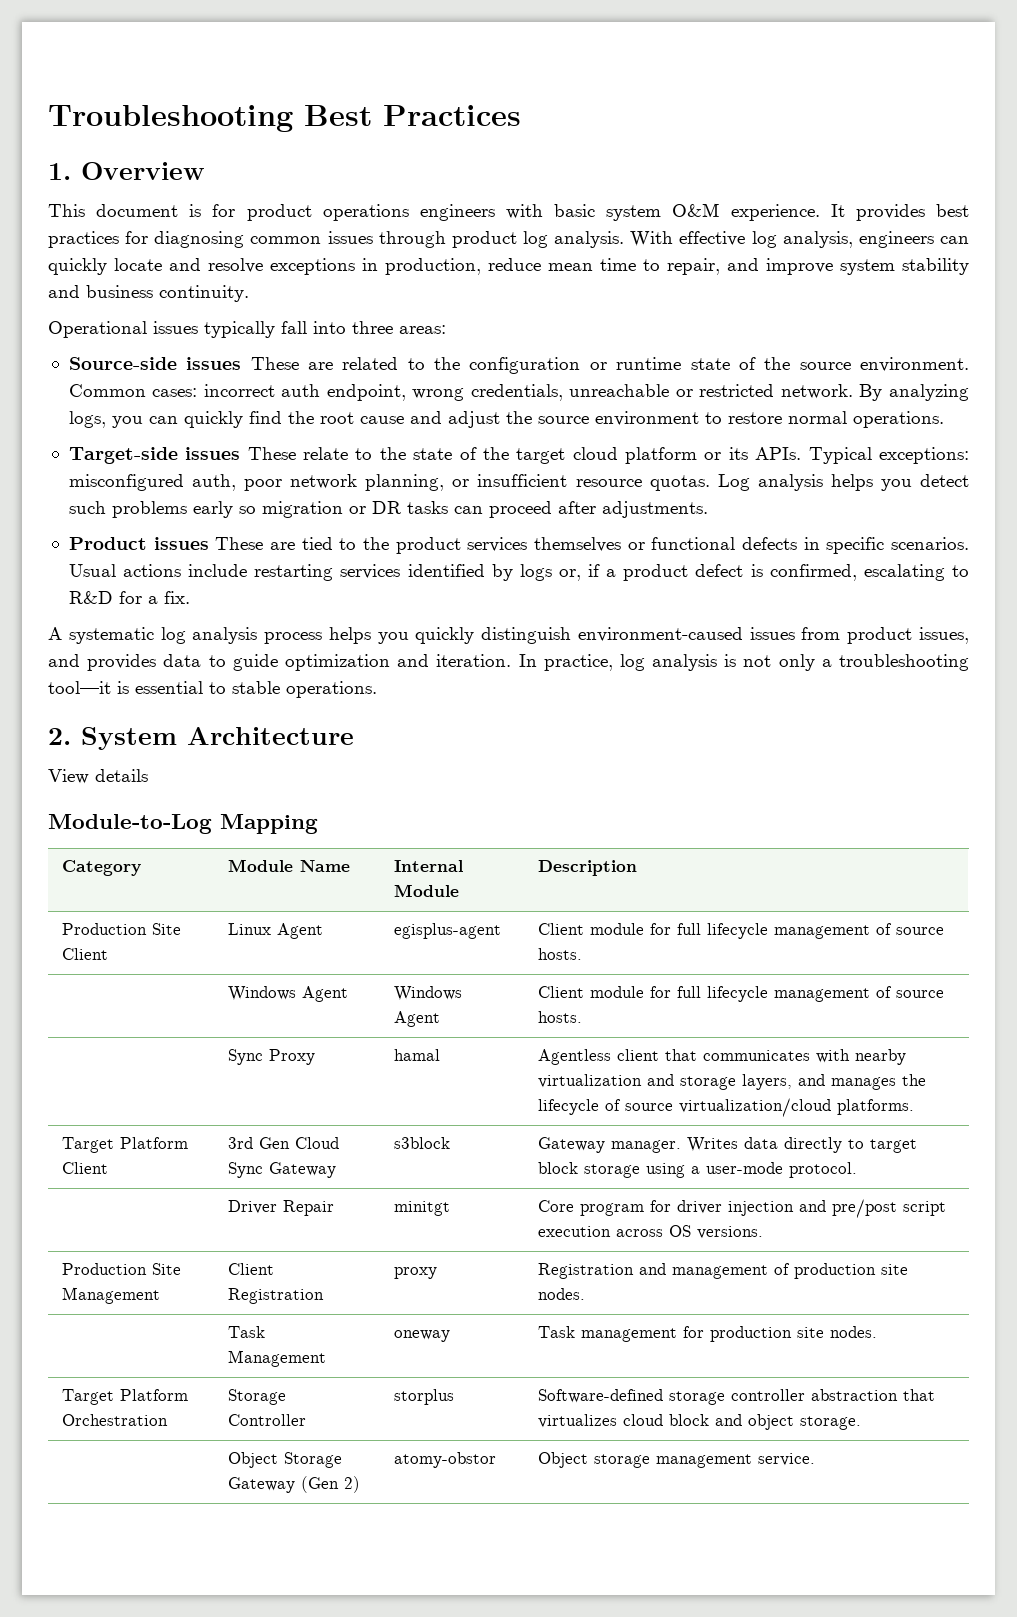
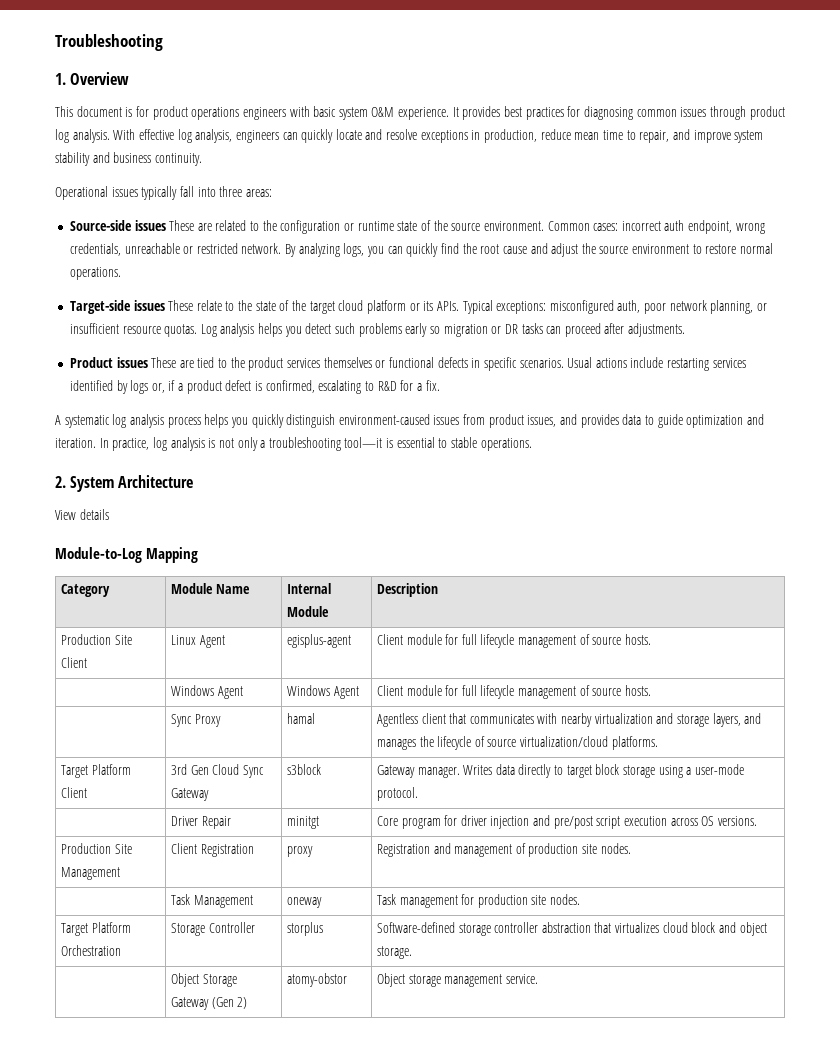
[304,105,521,126] Best Practices -> (163, 42) none

